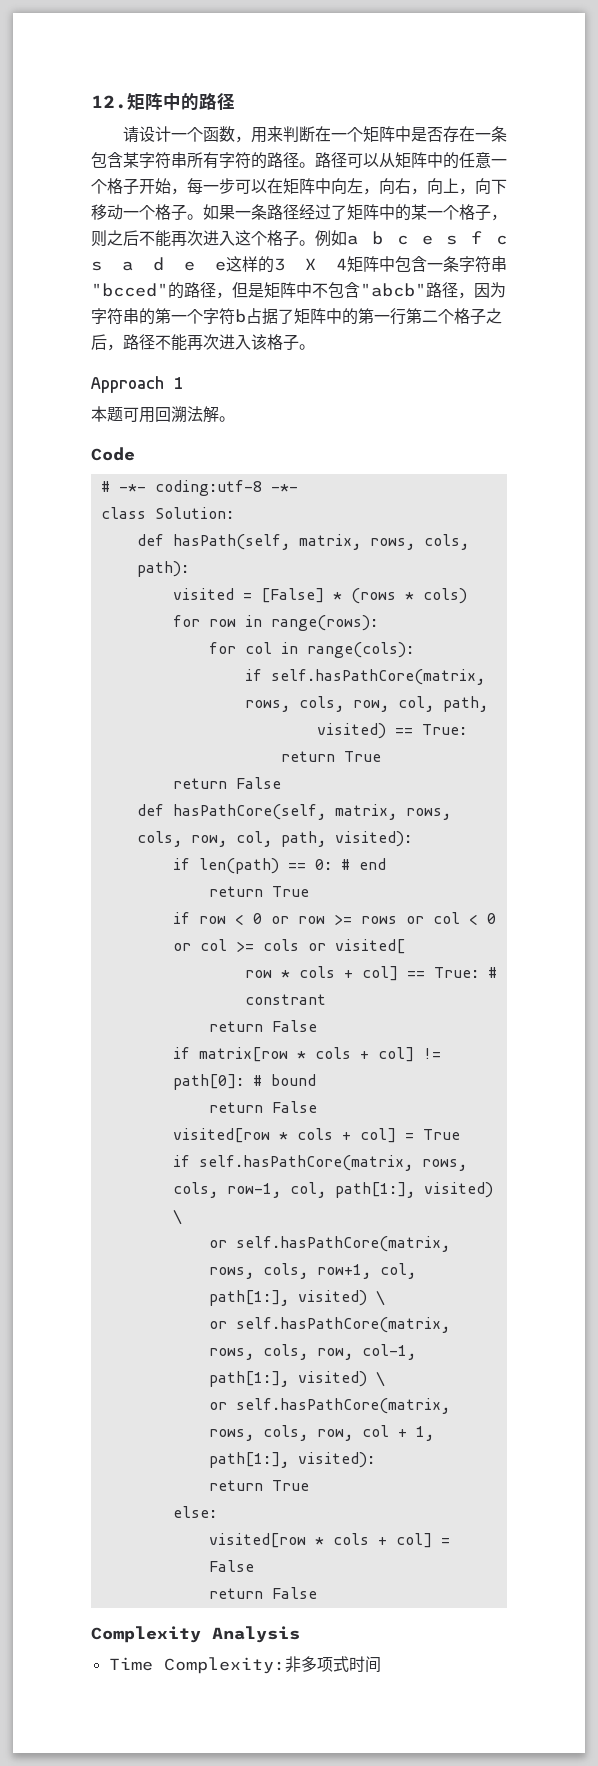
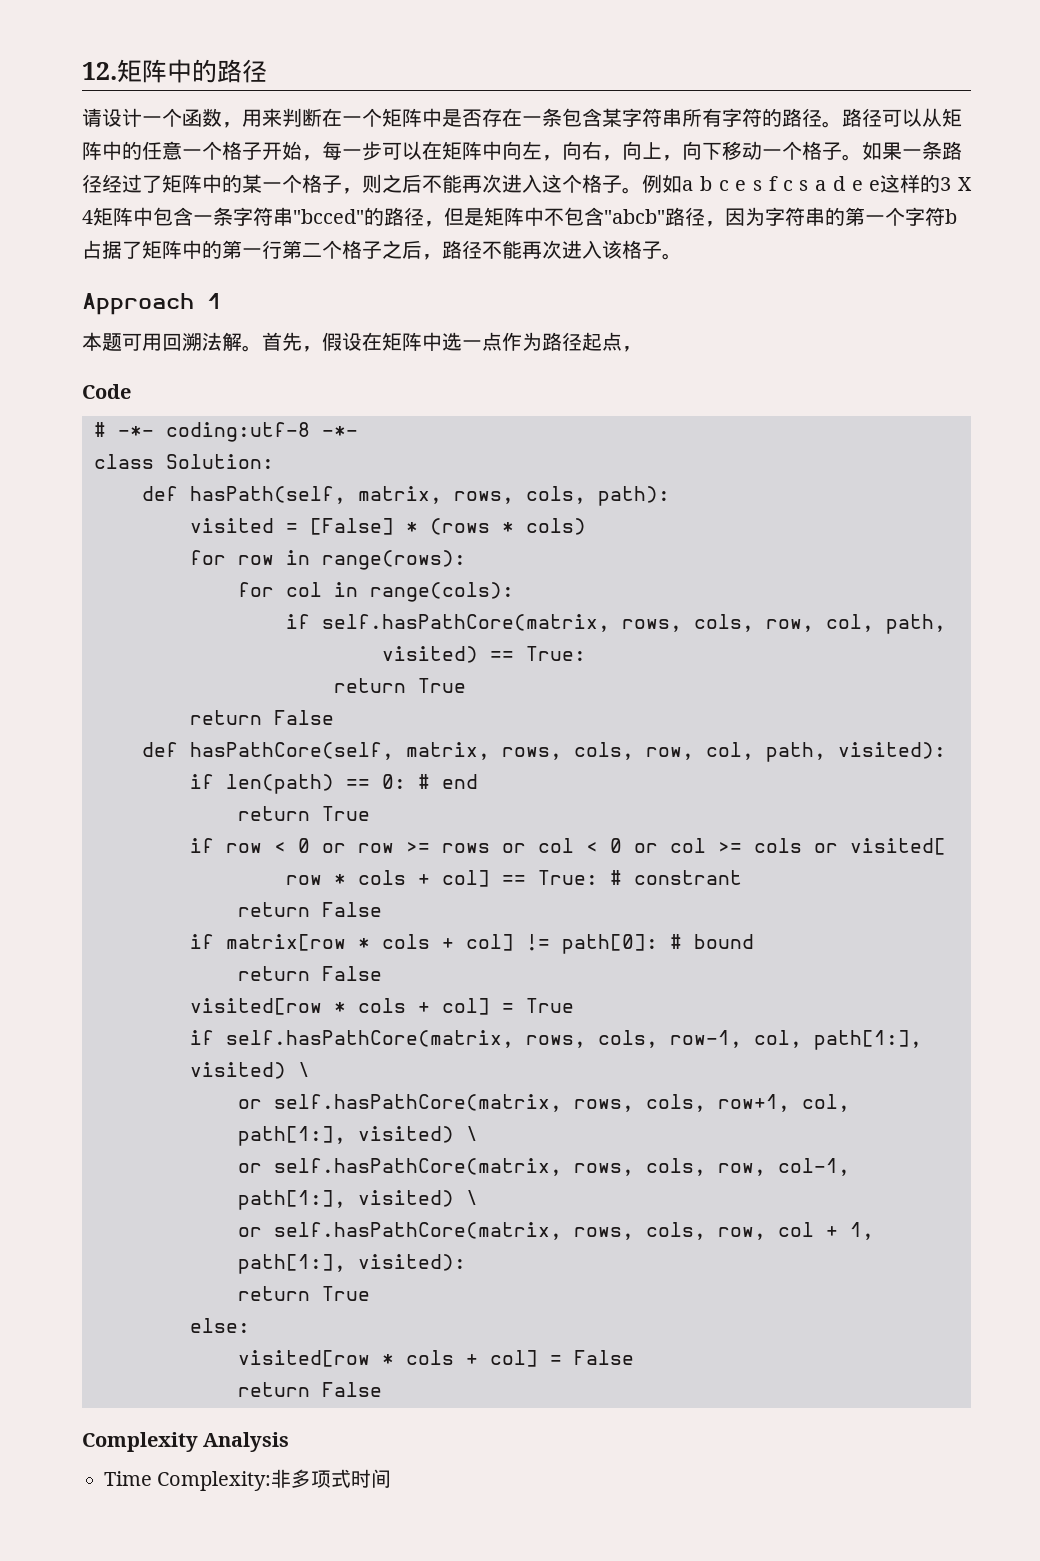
(235, 419) none -> [262,332,642,352] 首先，假设在矩阵中选一点作为路径起点，

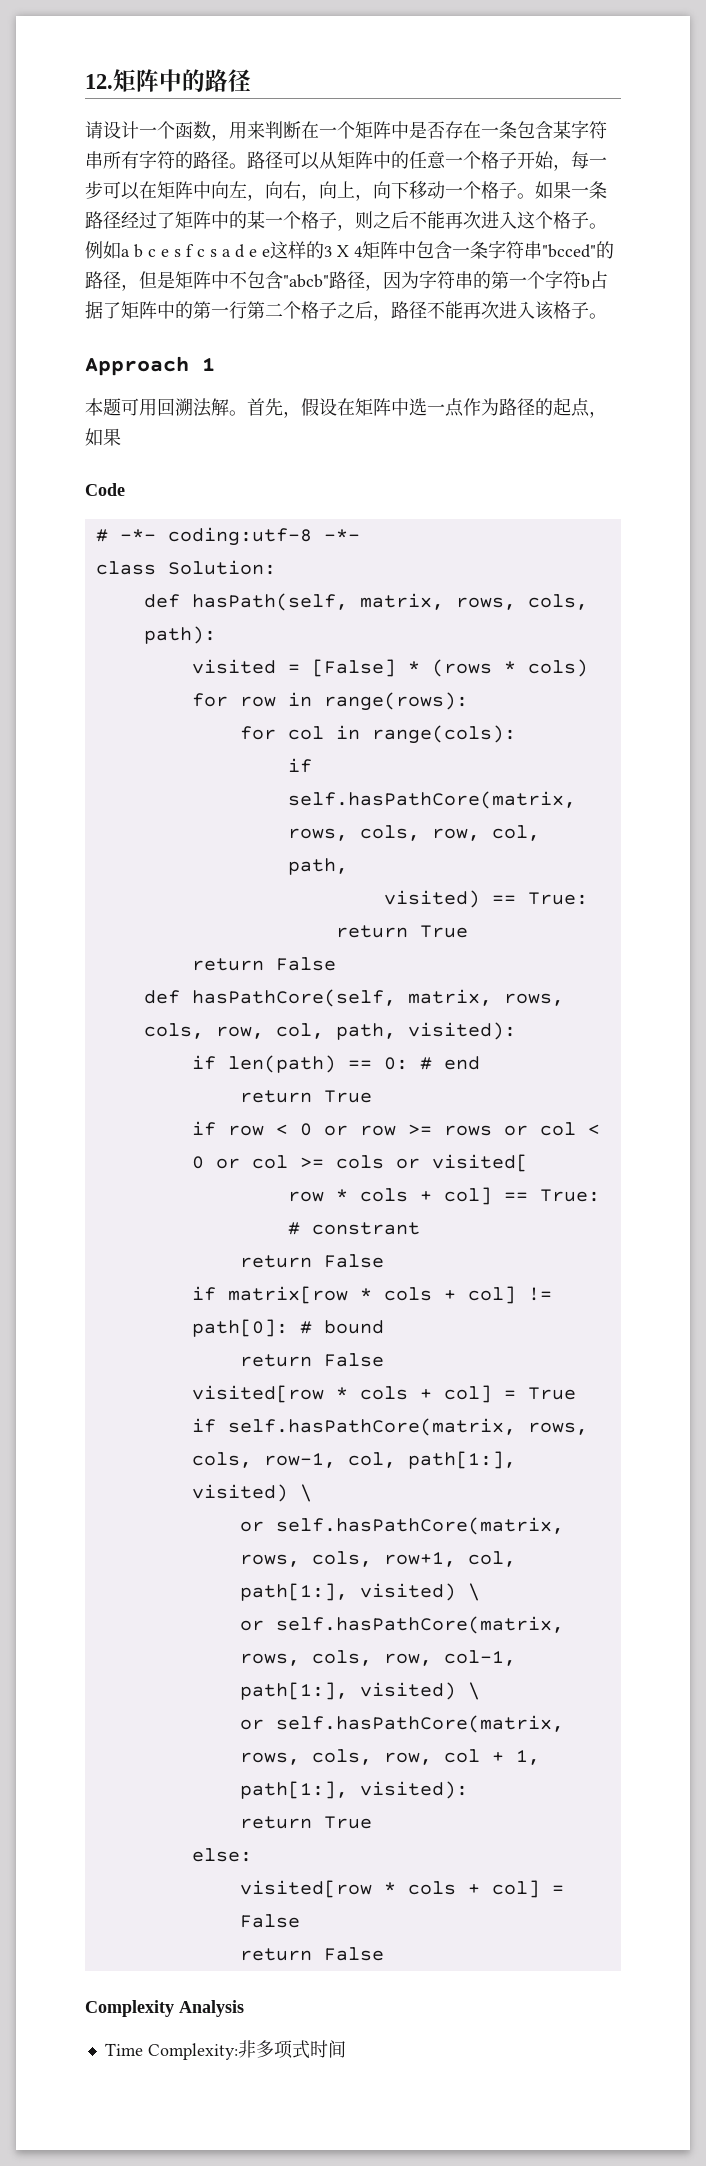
(582, 341) none -> [535,398,553,416] 的
(642, 349) none -> [85,428,121,446] 如果

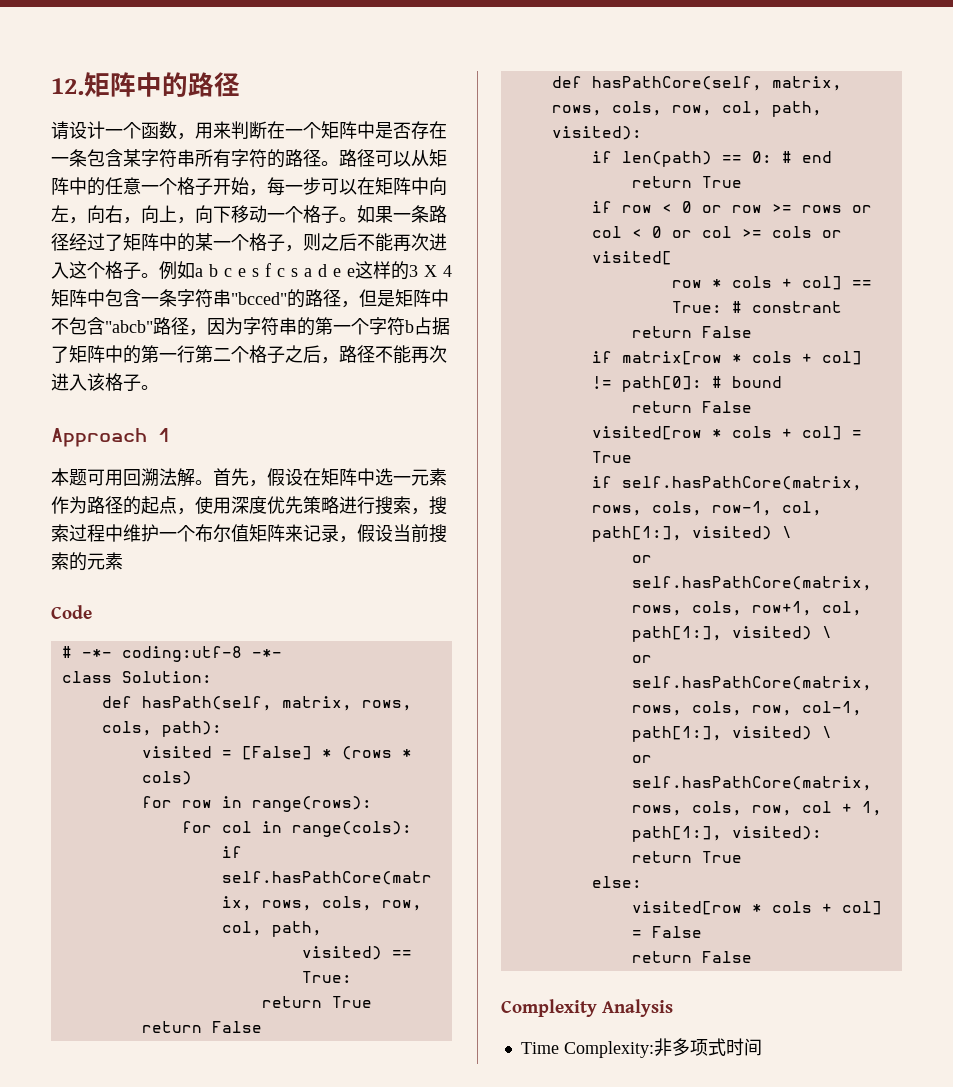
[445,398,464,417] 点 -> [411,468,447,486] 元素
[85,428,121,446] 如果 -> [195,496,447,515] [51,524,447,543] [51,552,123,571] 使用深度优先策略进行搜索，搜索过程中维护一个布尔值矩阵来记录，假设当前搜索的元素

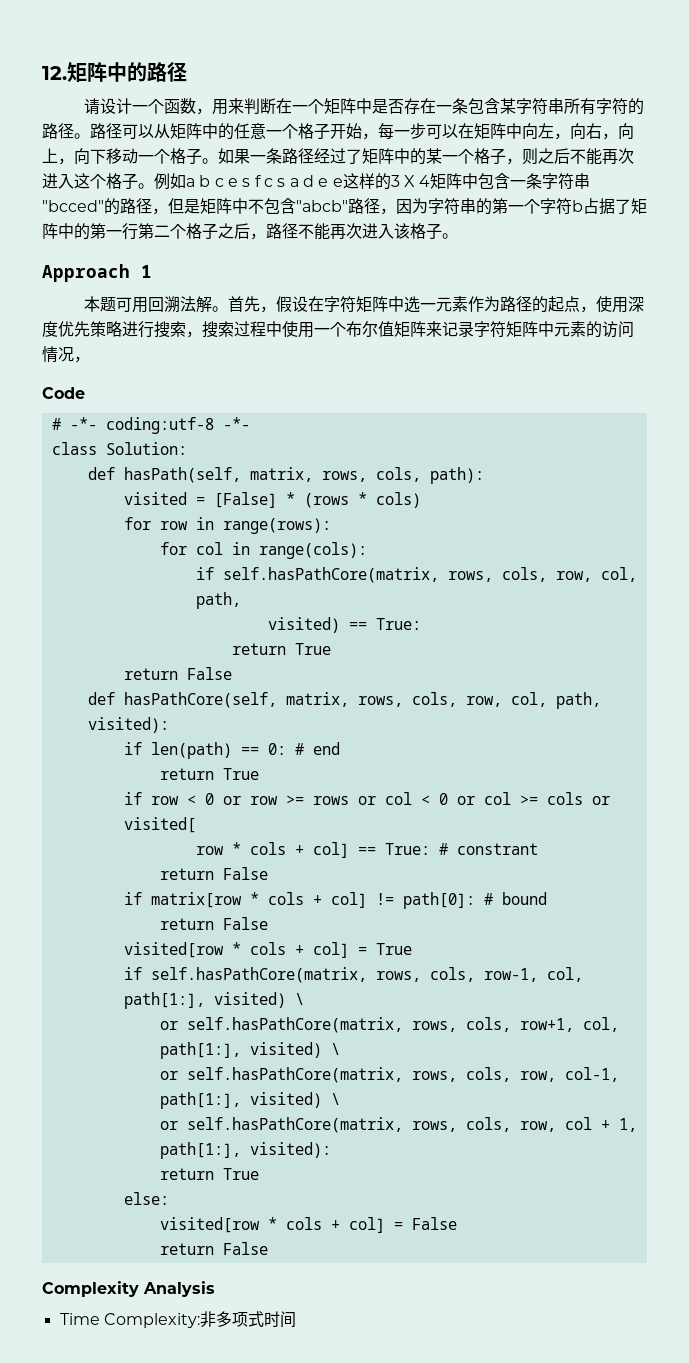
(321, 477) none -> [323,296,356,313] 字符
[123,524,159,542] 维护 -> [282,321,314,338] 使用
[339,524,447,543] [51,552,123,571] ，假设当前搜索的元素 -> [474,321,634,338] [42,346,90,363] 字符矩阵中元素的访问情况，

